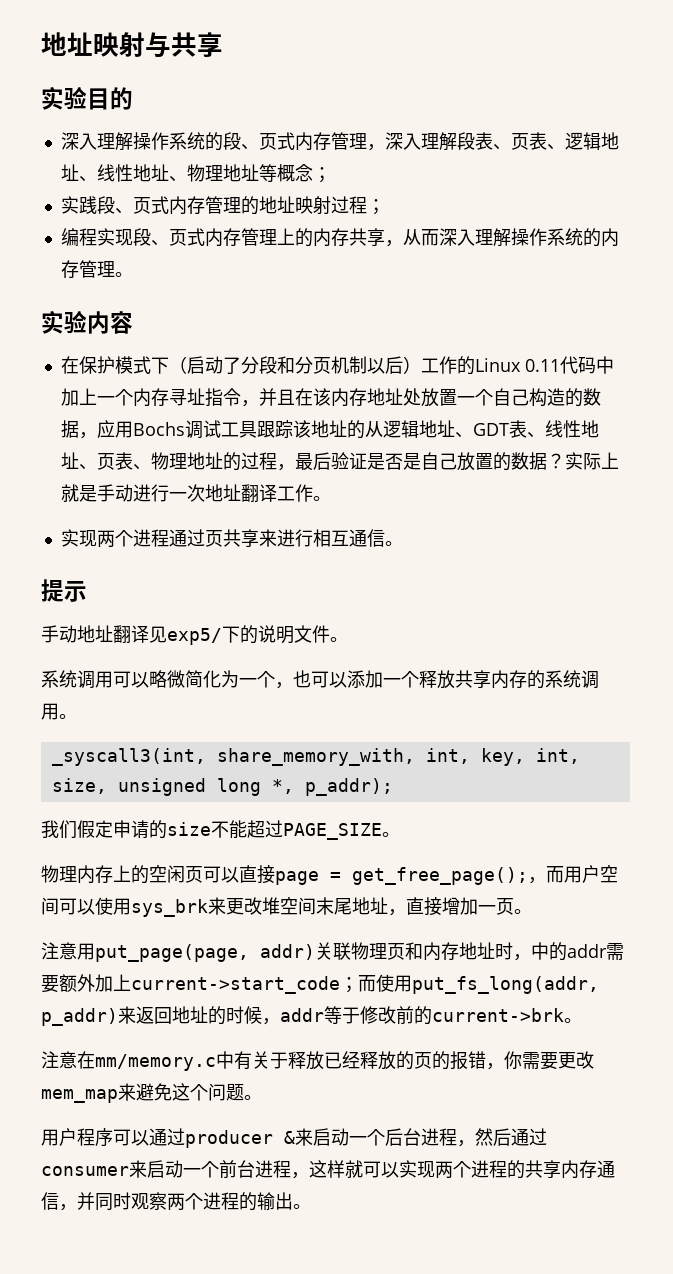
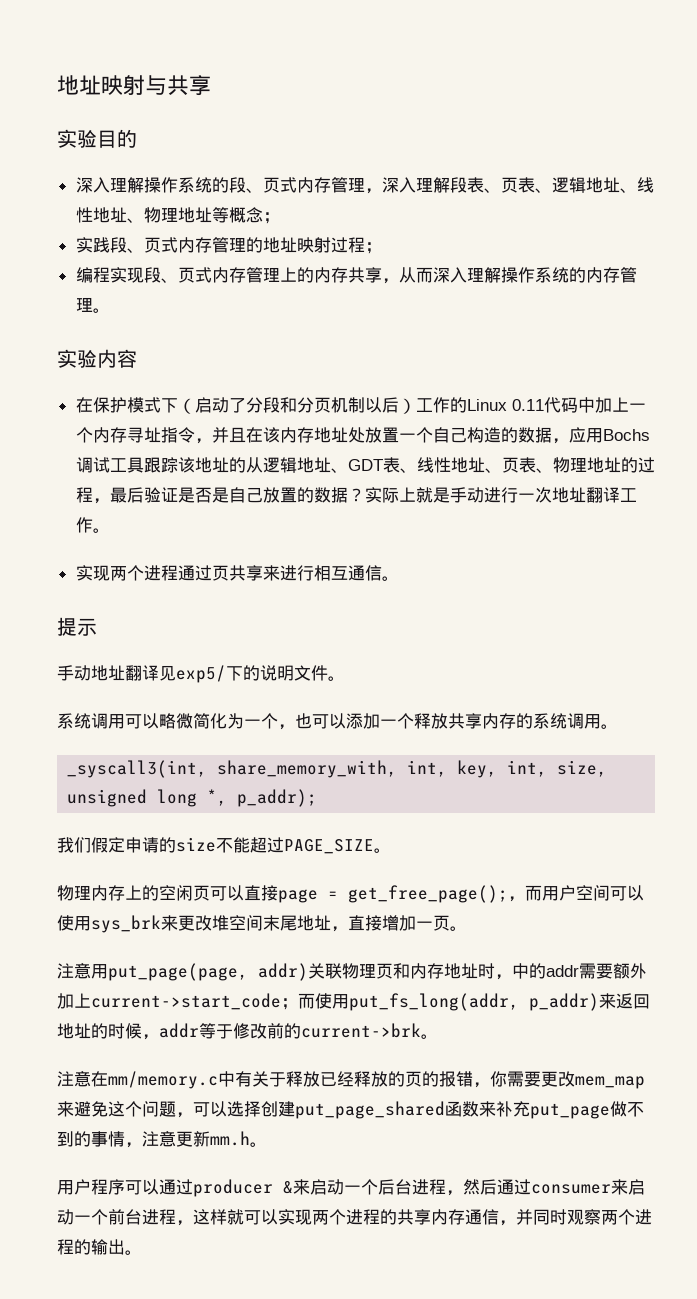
(244, 1092) none -> [176,1101,644,1119] [57,1131,250,1148] ，可以选择创建put_page_shared函数来补充put_page做不到的事情，注意更新mm.h

